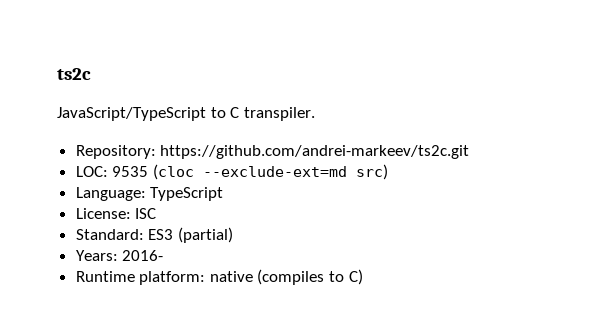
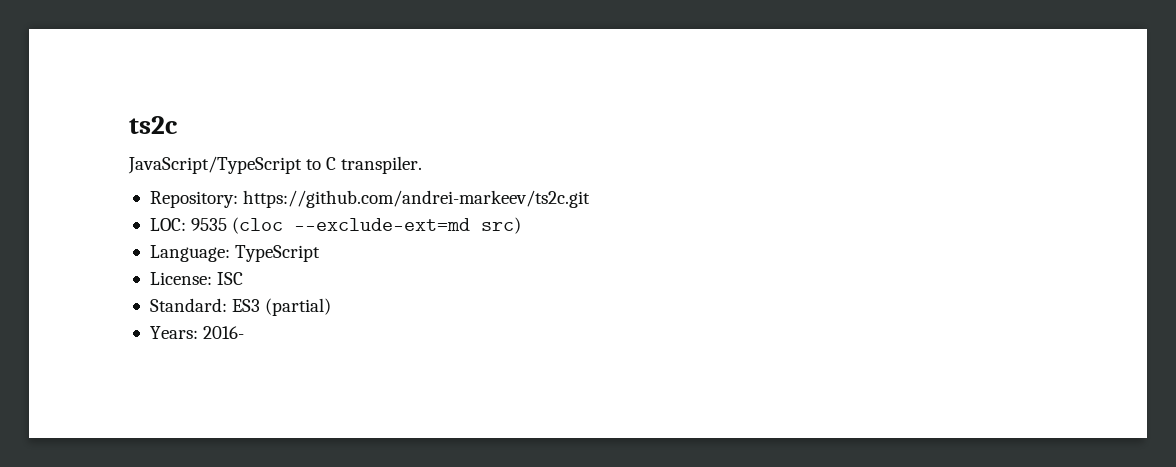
[75,269,363,285] // Runtime platform: native (compiles to C) -> (245, 332) none

